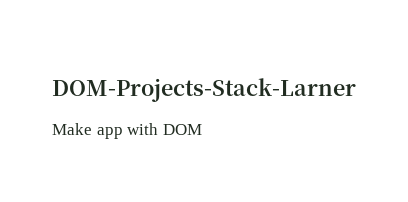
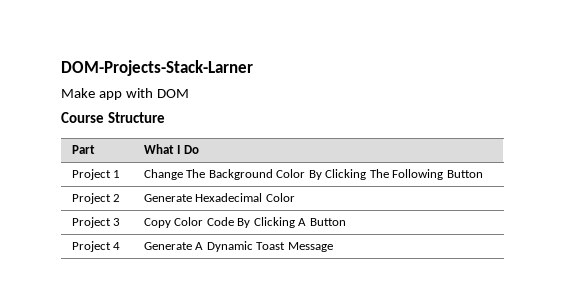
(202, 129) none -> [61,112,165,123] [71,145,95,154] [143,144,199,154] [71,169,121,180] [143,169,483,180] [71,193,121,204] [143,193,295,202] [71,217,121,228] [143,217,346,228] [71,241,121,252] [143,241,333,252] // Course Structure // Part | What I Do // Project 1 | Change The Background Color By Clicking The Following Button // Project 2 | Generate Hexadecimal Color // Project 3 | Copy Color Code By Clicking A Button // Project 4 | Generate A Dynamic Toast Message

